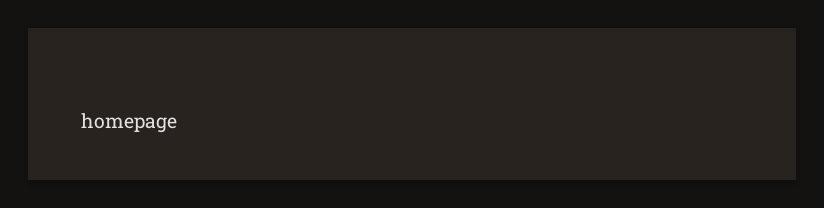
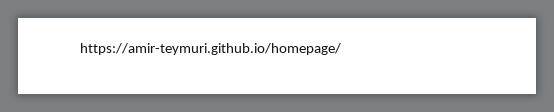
[81,113,177,133] homepage -> [80,43,341,55] https://amir-teymuri.github.io/homepage/

